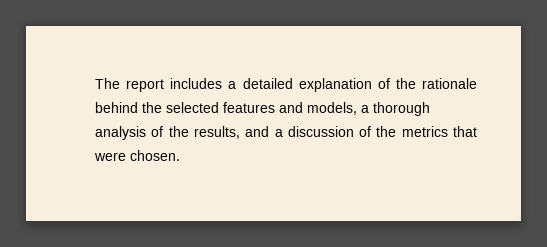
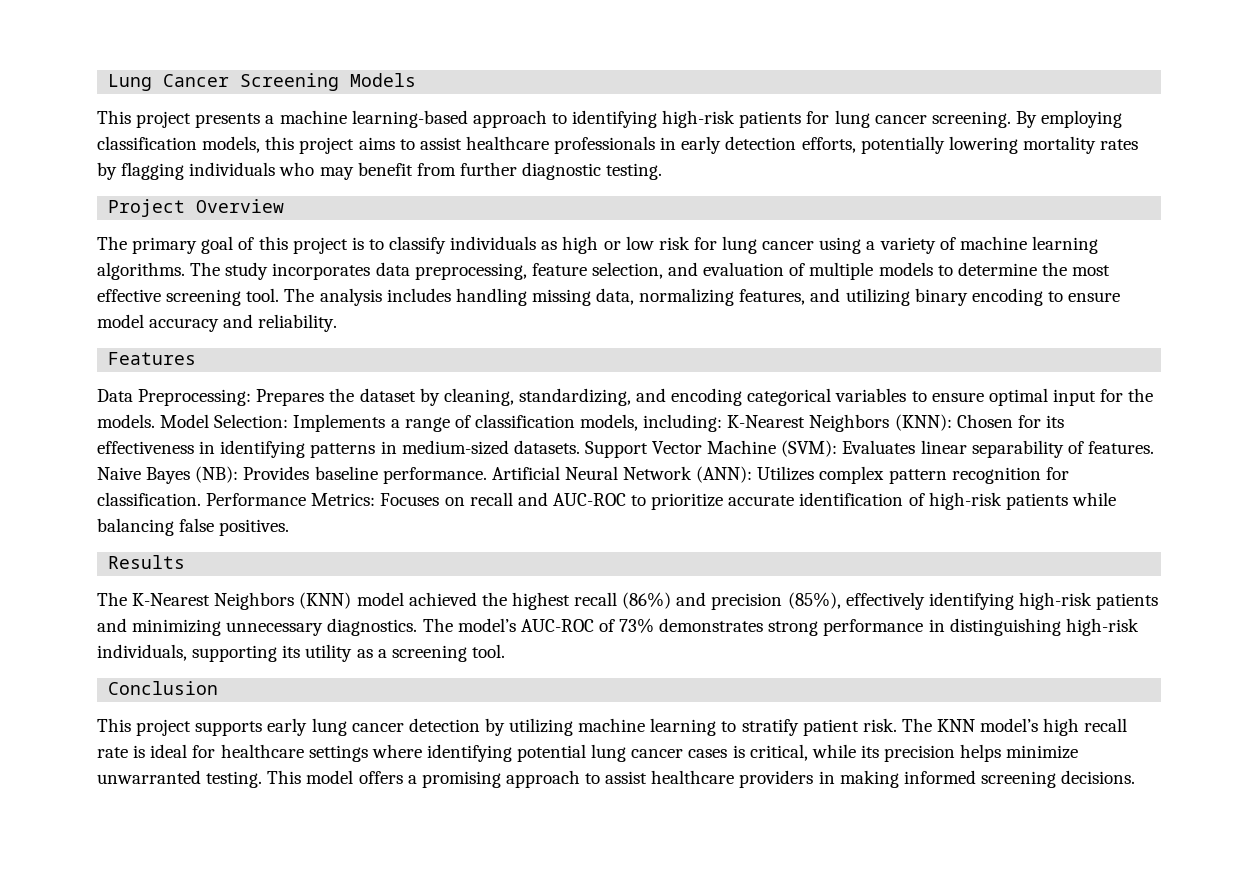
[95,78,477,92] [95,102,430,116] [95,126,478,140] [94,150,180,161] The report includes a detailed explanation of the rationale behind the selected features and models, a thorough analysis of the results, and a discussion of the metrics that were chosen. -> [108,73,417,91] [97,110,1123,128] [97,136,1139,154] [97,162,663,180] [108,199,285,217] [97,236,1098,254] [97,262,1111,280] [97,288,1121,306] [97,314,338,332] [108,352,197,365] [97,388,1154,406] [97,414,1064,432] [97,440,1154,458] [97,466,1069,484] [97,492,1116,510] [97,518,290,536] [108,555,186,569] [97,592,1159,610] [97,618,1139,636] [97,644,505,662] [108,681,219,695] [97,718,1128,736] [97,744,1079,762] [97,770,1136,788] Lung Cancer Screening Models // This project presents a machine learning-based approach to identifying high-risk patients for lung cancer screening. By employing classification models, this project aims to assist healthcare professionals in early detection efforts, potentially lowering mortality rates by flagging individuals who may benefit from further diagnostic testing. // Project Overview // The primary goal of this project is to classify individuals as high or low risk for lung cancer using a variety of machine learning algorithms. The study incorporates data preprocessing, feature selection, and evaluation of multiple models to determine the most effective screening tool. The analysis includes handling missing data, normalizing features, and utilizing binary encoding to ensure model accuracy and reliability. // Features // Data Preprocessing: Prepares the dataset by cleaning, standardizing, and encoding categorical variables to ensure optimal input for the models. Model Selection: Implements a range of classification models, including: K-Nearest Neighbors (KNN): Chosen for its effectiveness in identifying patterns in medium-sized datasets. Support Vector Machine (SVM): Evaluates linear separability of features. Naive Bayes (NB): Provides baseline performance. Artificial Neural Network (ANN): Utilizes complex pattern recognition for classification. Performance Metrics: Focuses on recall and AUC-ROC to prioritize accurate identification of high-risk patients while balancing false positives. // Results // The K-Nearest Neighbors (KNN) model achieved the highest recall (86%) and precision (85%), effectively identifying high-risk patients and minimizing unnecessary diagnostics. The model’s AUC-ROC of 73% demonstrates strong performance in distinguishing high-risk individuals, supporting its utility as a screening tool. // Conclusion // This project supports early lung cancer detection by utilizing machine learning to stratify patient risk. The KNN model’s high recall rate is ideal for healthcare settings where identifying potential lung cancer cases is critical, while its precision helps minimize unwarranted testing. This model offers a promising approach to assist healthcare providers in making informed screening decisions.

